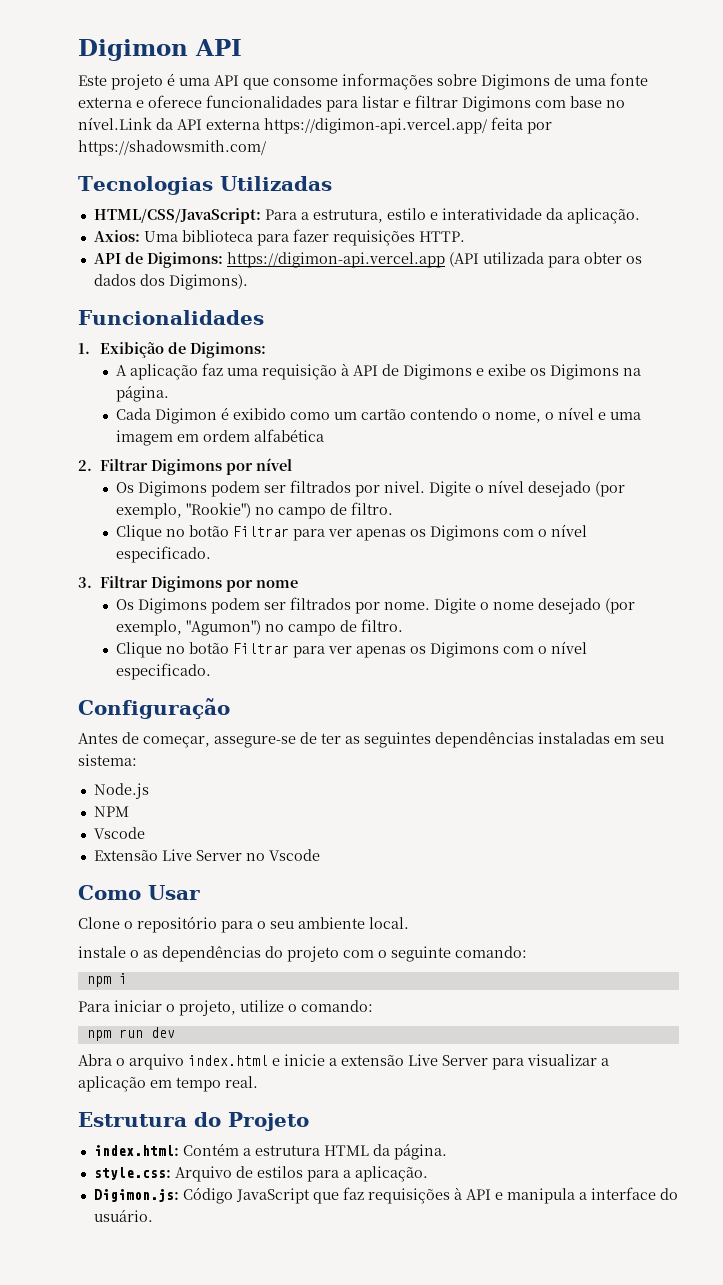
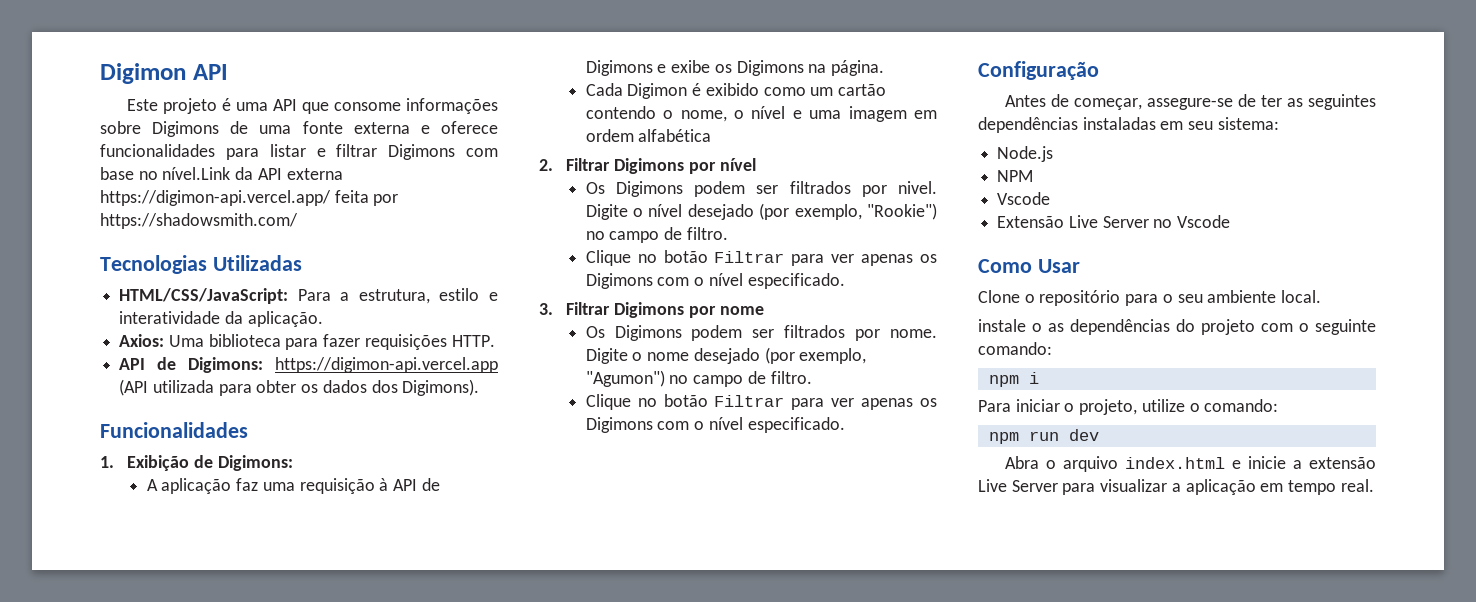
[78,1112,309,1131] [93,1143,447,1160] [93,1166,428,1182] [93,1187,678,1204] [93,1209,153,1222] // Estrutura do Projeto // index.html: Contém a estrutura HTML da página. // style.css: Arquivo de estilos para a aplicação. // Digimon.js: Código JavaScript que faz requisições à API e manipula a interface do usuário. -> (1374, 485) none

